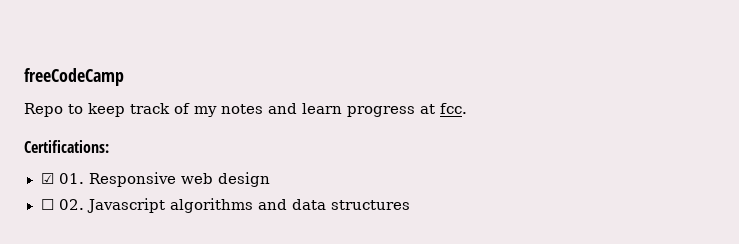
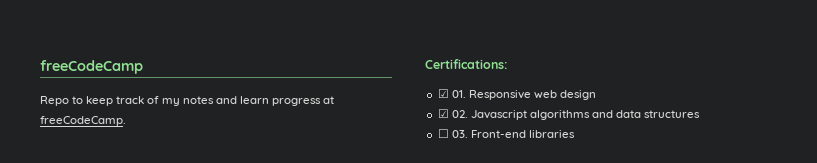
[440,103,467,114] fcc. -> [40,116,126,126] freeCodeCamp.
[40,199,54,210] ☐ -> [437,109,449,118] ☑
(410, 205) none -> [437,129,575,138] // ☐ 03. Front-end libraries

